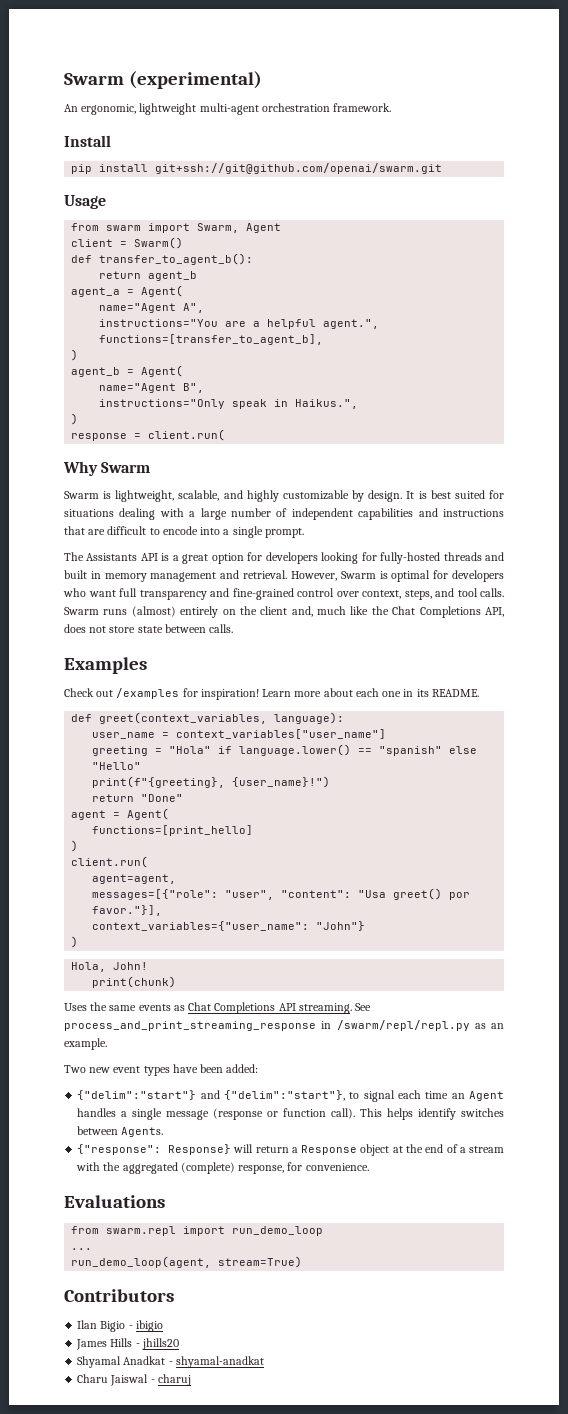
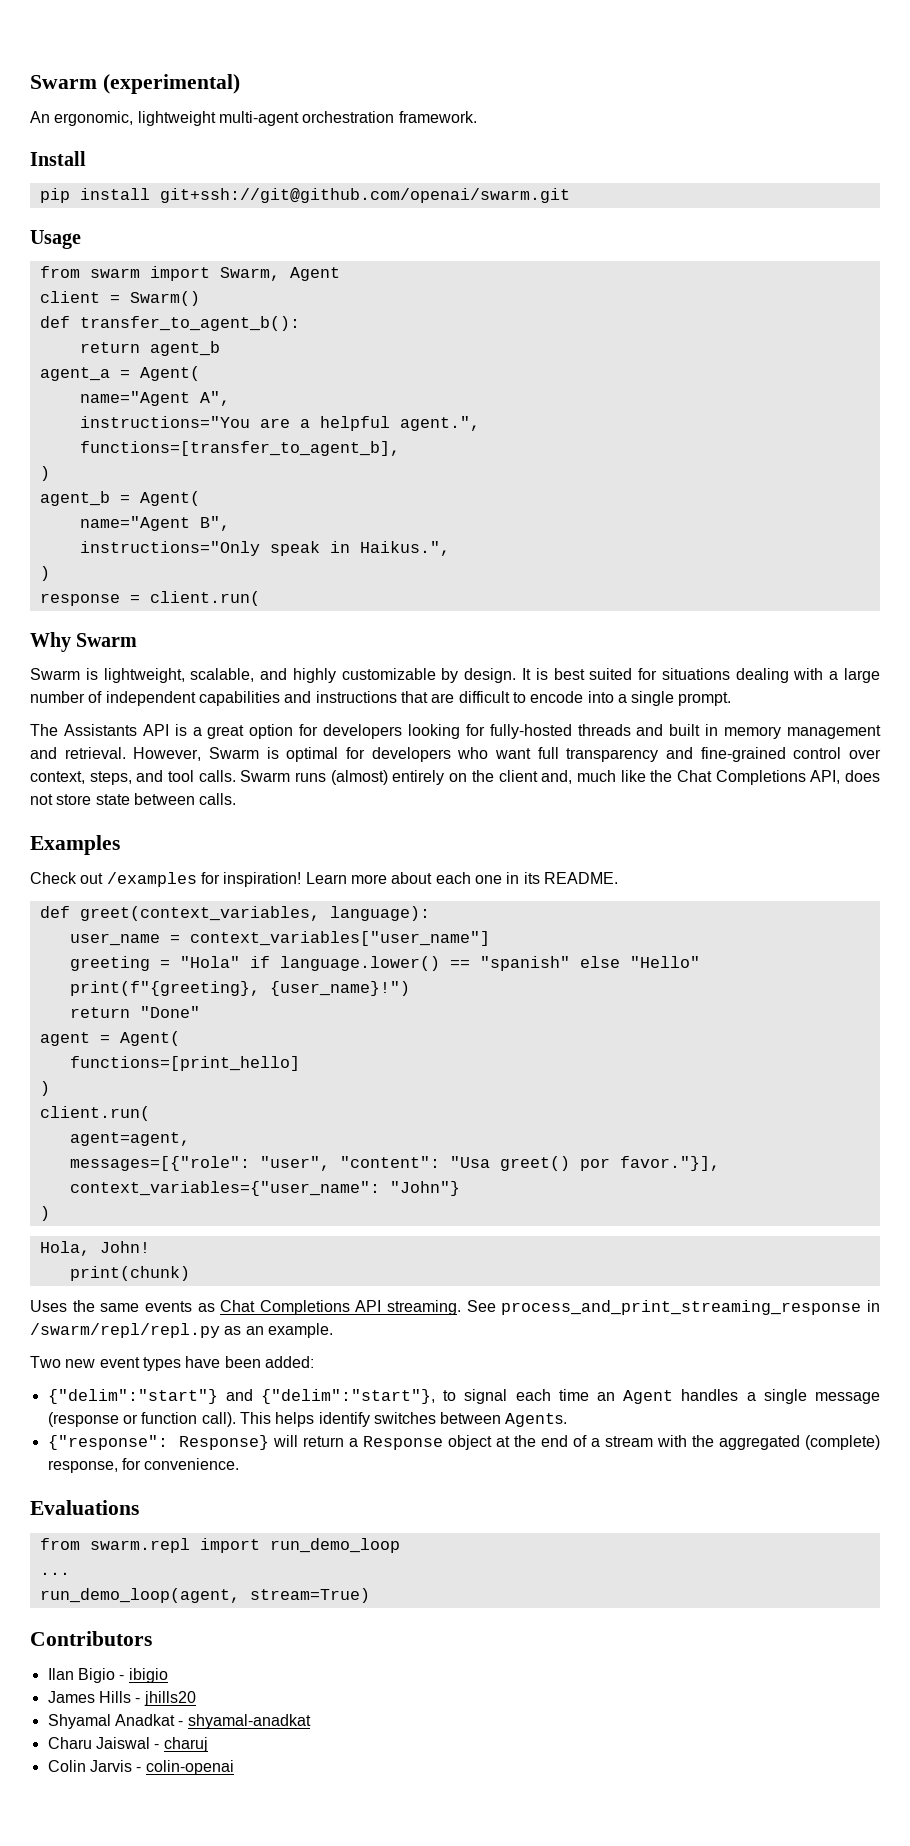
(191, 1380) none -> [47,1760,234,1775] // Colin Jarvis - colin-openai

